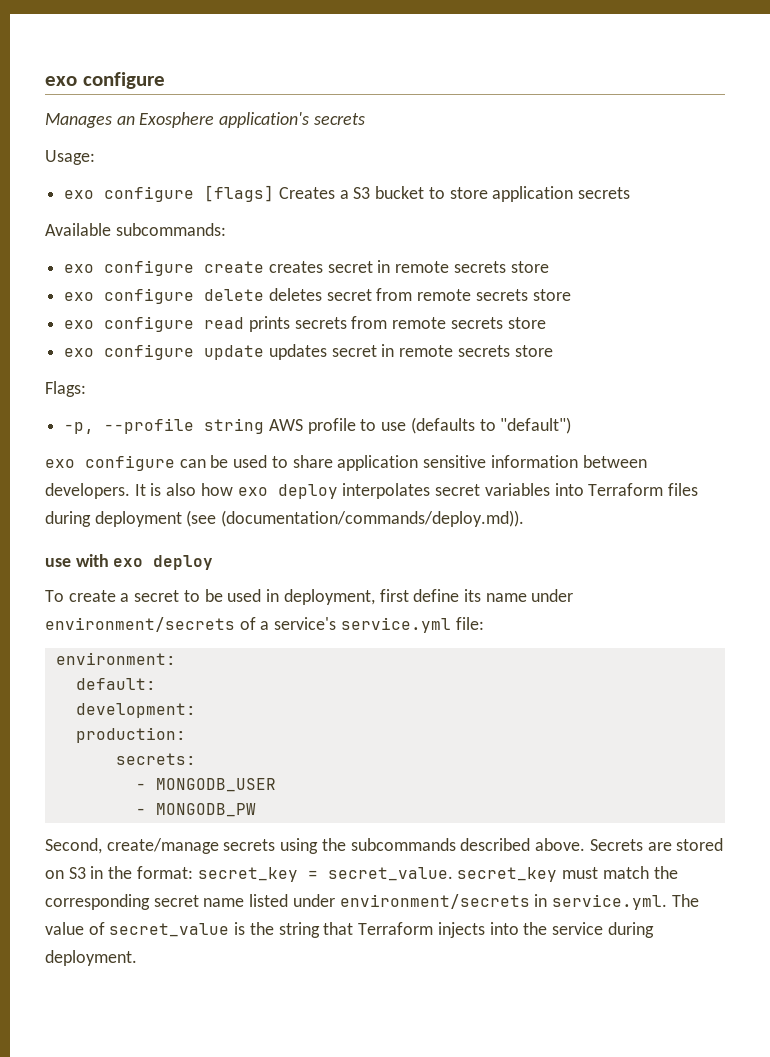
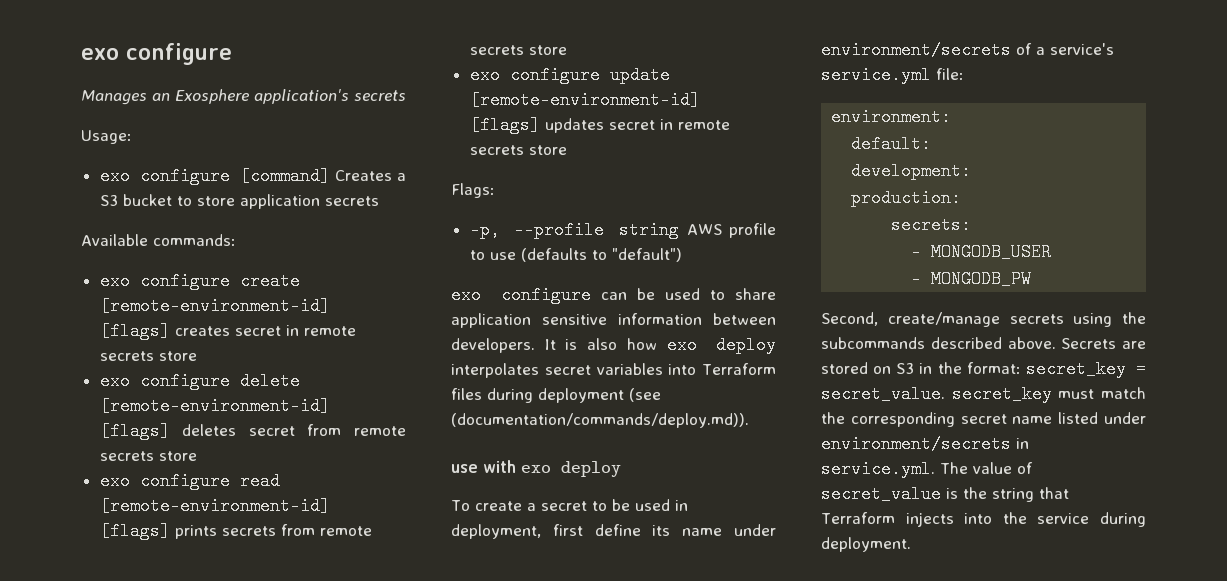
[204,185,275,202] [flags] -> [239,167,330,185] [command]
[115,223,226,236] subcommands: -> [153,234,236,246] commands:
(265, 267) none -> [99,297,330,315] [99,322,170,340] [remote-environment-id] [flags]
(265, 295) none -> [99,397,330,415] [99,422,170,440] [remote-environment-id] [flags]
(245, 323) none -> [99,497,330,515] [99,522,170,540] [remote-environment-id] [flags]
(265, 352) none -> [469,91,700,109] [469,116,540,134] [remote-environment-id] [flags]

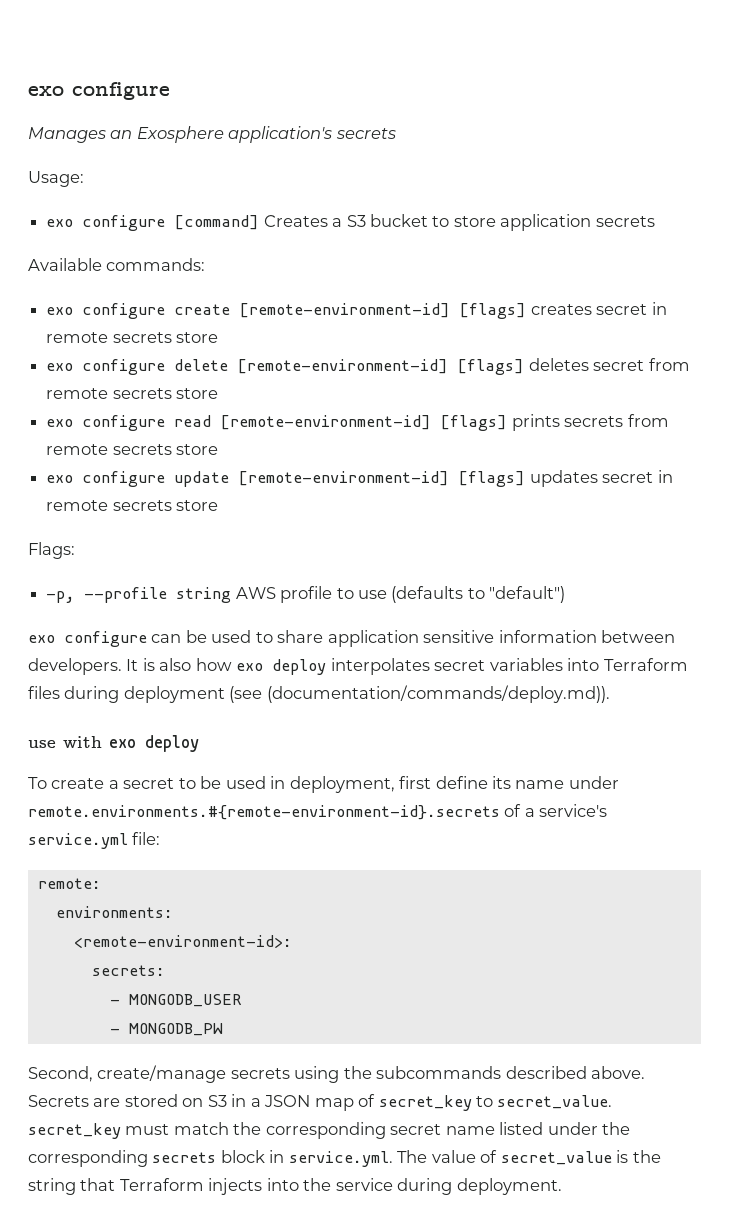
[821,41,1011,59] environment/secrets -> [28,805,500,820] remote.environments.#{remote-environment-id}.secrets
[831,108,952,126] [851,135,932,153] [851,162,972,180] [851,189,962,207] environment: // default: // development: // production: -> [37,878,101,889] [55,906,173,918] [73,935,292,948] remote: // environments: // <remote-environment-id>:
[937,360,1146,378] the format: secret_key = -> [250,1094,494,1111] a JSON map of secret_key to
[821,435,1011,453] environment/secrets -> [602,1122,631,1135] [28,1150,265,1167] the corresponding secrets block

